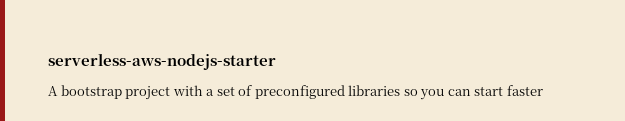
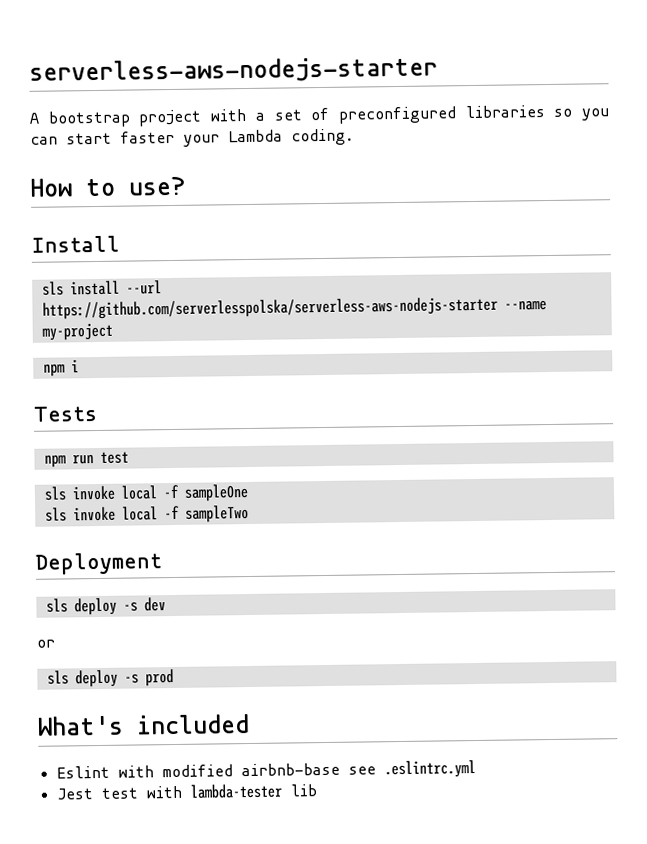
(543, 90) none -> [183,128,354,147] [30,176,186,197] [31,235,120,253] [41,280,162,296] [41,296,547,320] [41,322,113,341] [42,359,79,377] [33,406,97,422] [43,451,129,468] [43,484,249,502] [44,505,249,523] [35,552,162,575] [45,597,166,616] [36,639,55,648] [46,669,174,688] [37,714,250,736] [55,760,476,779] [55,783,317,800] your Lambda coding. // How to use? // Install // sls install --url https://github.com/serverlesspolska/serverless-aws-nodejs-starter --name my-project // npm i // Tests // npm run test // sls invoke local -f sampleOne // sls invoke local -f sampleTwo // Deployment // sls deploy -s dev // or // sls deploy -s prod // What's included // Eslint with modified airbnb-base see .eslintrc.yml // Jest test with lambda-tester lib

